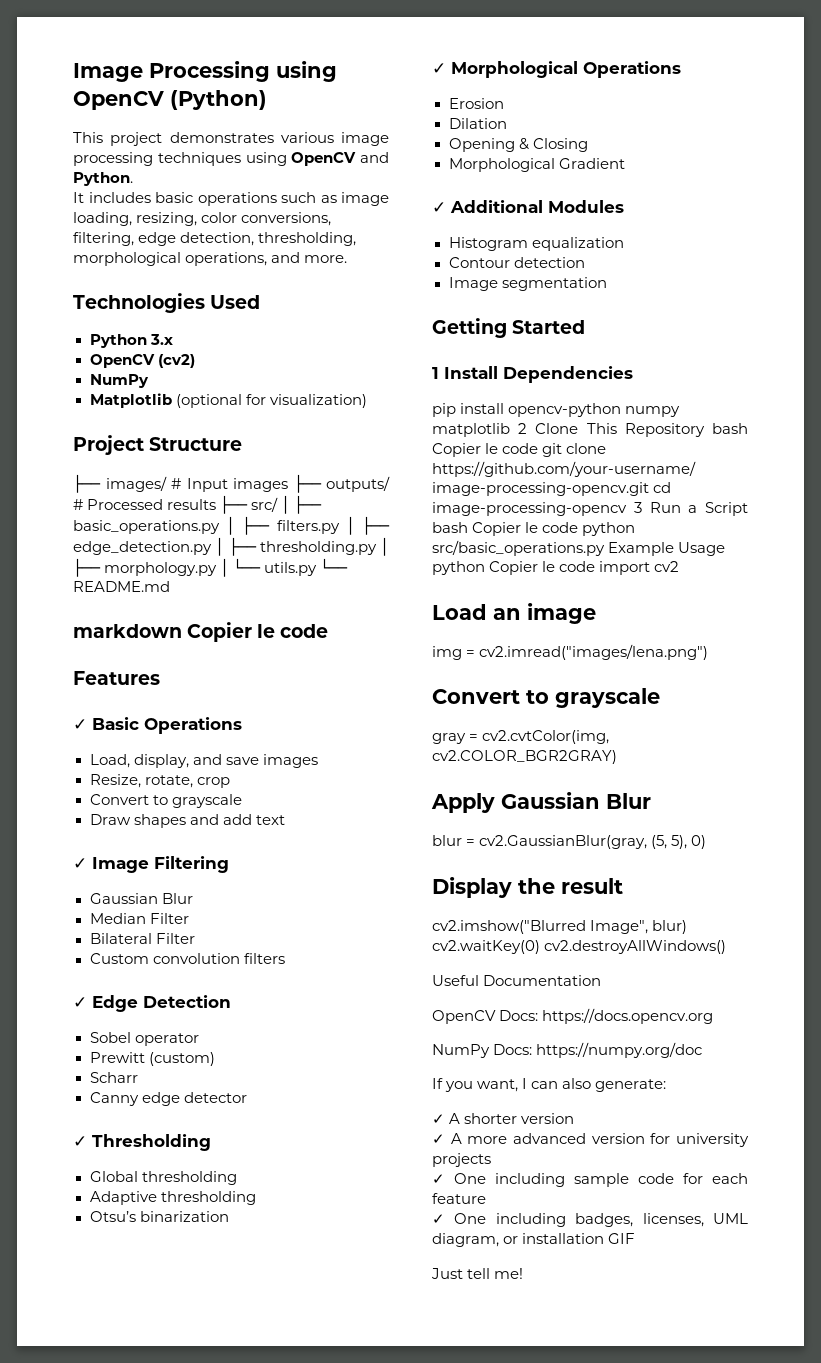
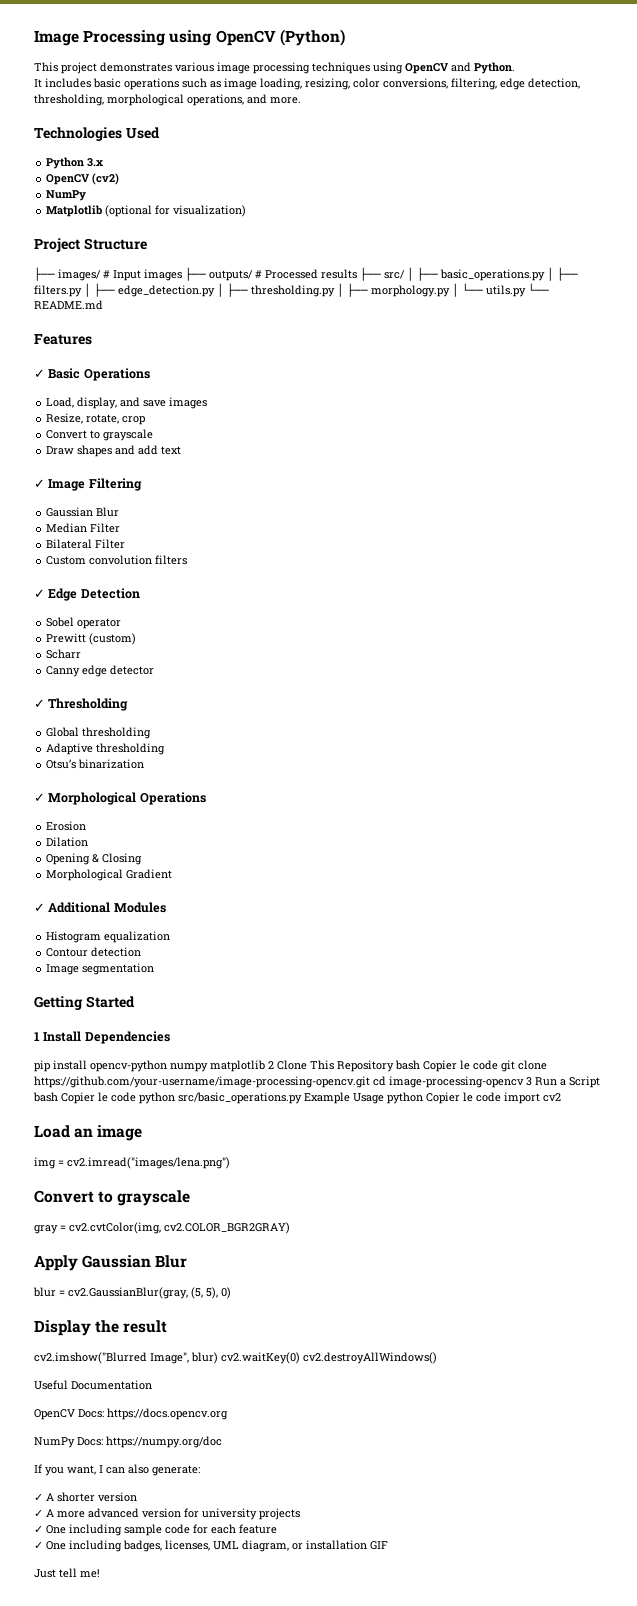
[73,622,329,642] // markdown Copier le code -> (103, 305) none

